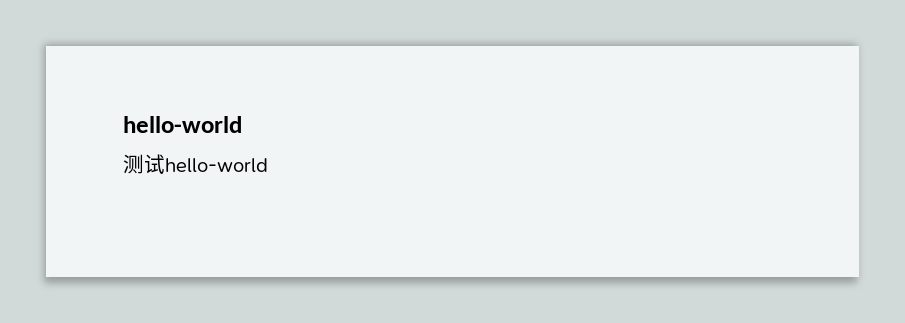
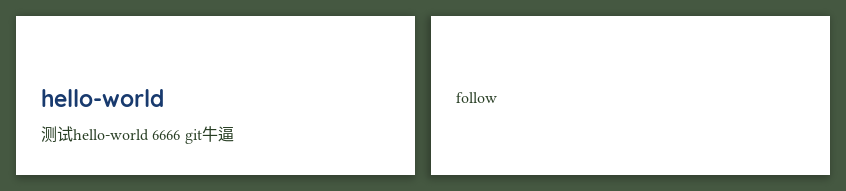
(268, 165) none -> [152,126,234,144] [456,92,497,103] 6666 git牛逼 // follow

